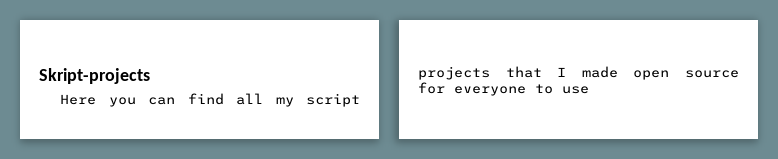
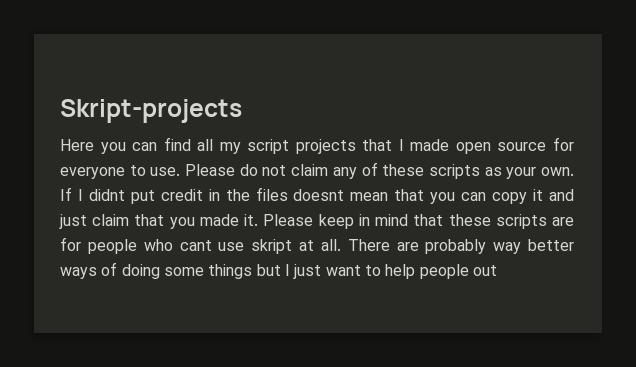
[562,86,589,94] use -> [150,162,574,179] [60,187,574,204] [59,214,574,229] [60,237,574,254] [60,262,497,279] use. Please do not claim any of these scripts as your own. If I didnt put credit in the files doesnt mean that you can copy it and just claim that you made it. Please keep in mind that these scripts are for people who cant use skript at all. There are probably way better ways of doing some things but I just want to help people out

